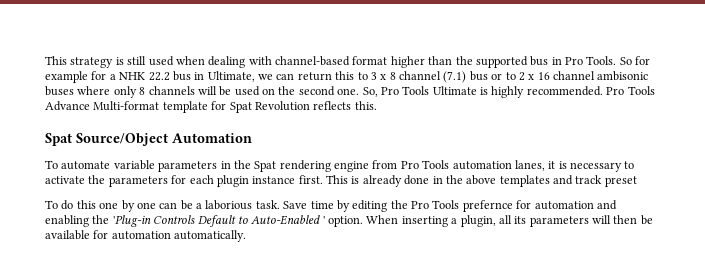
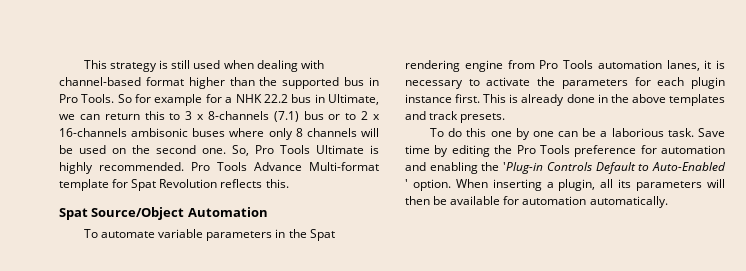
[389,71,441,80] 8 channel -> [207,111,269,120] 8-channels
[537,71,595,80] 16 channel -> [59,128,127,137] 16-channels
[604,176,637,187] preset -> [460,113,506,123] presets.
[462,200,513,212] prefernce -> [574,145,637,157] preference

